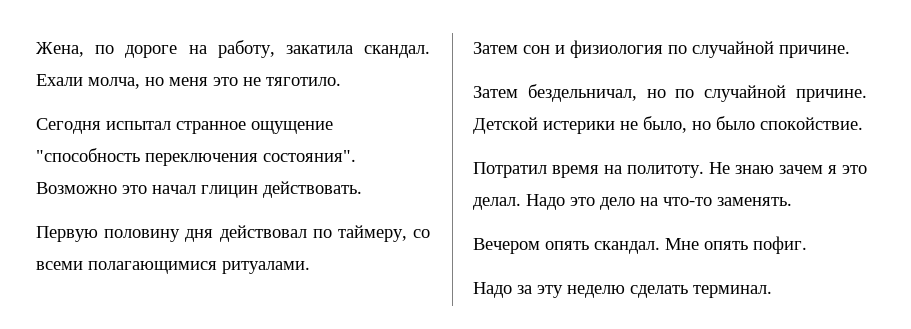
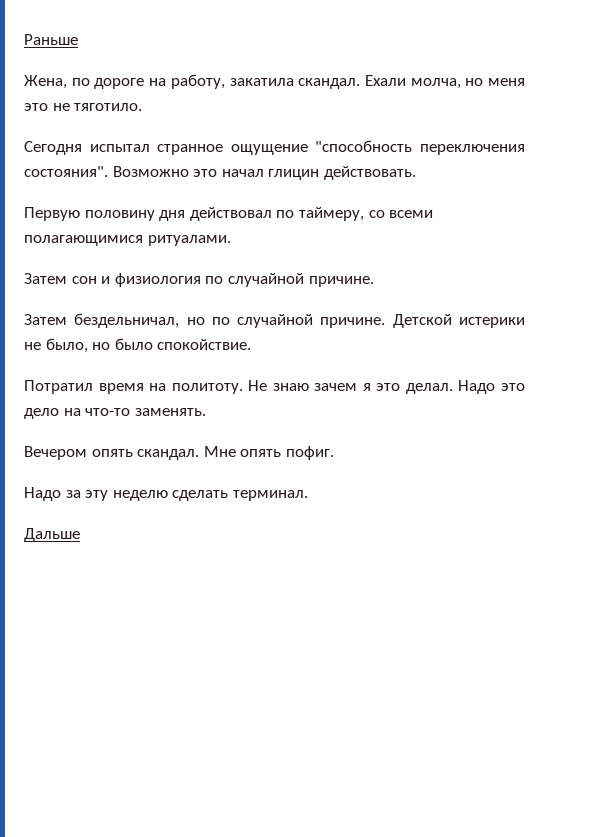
(36, 49) none -> [24,34,78,45] Раньше //
(772, 291) none -> [24,528,80,542] // Дальше

